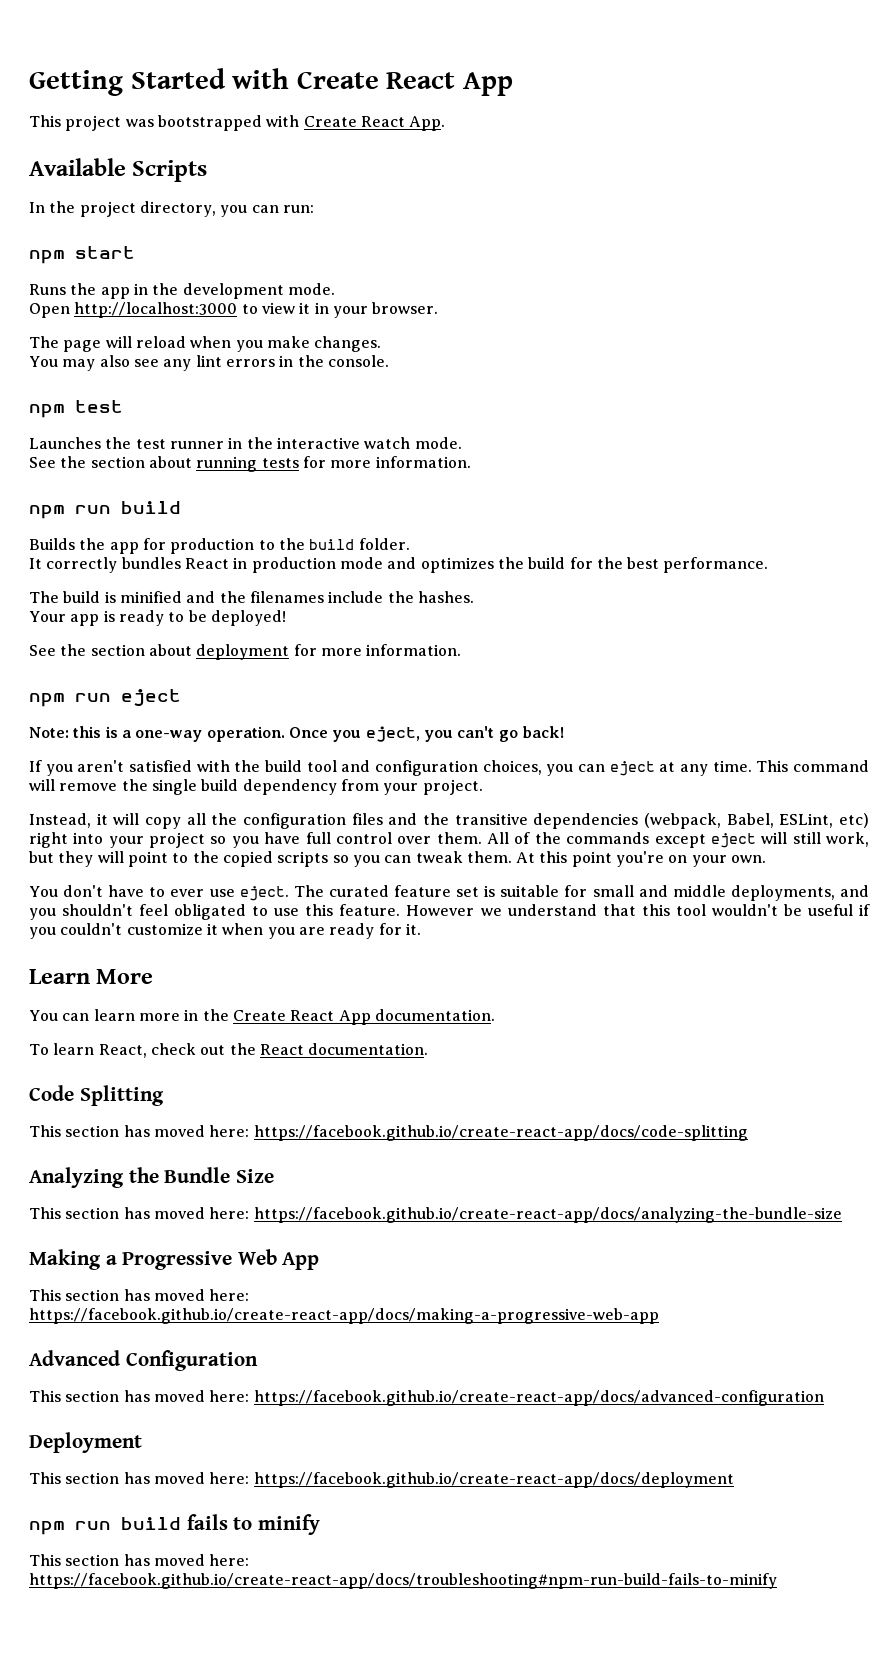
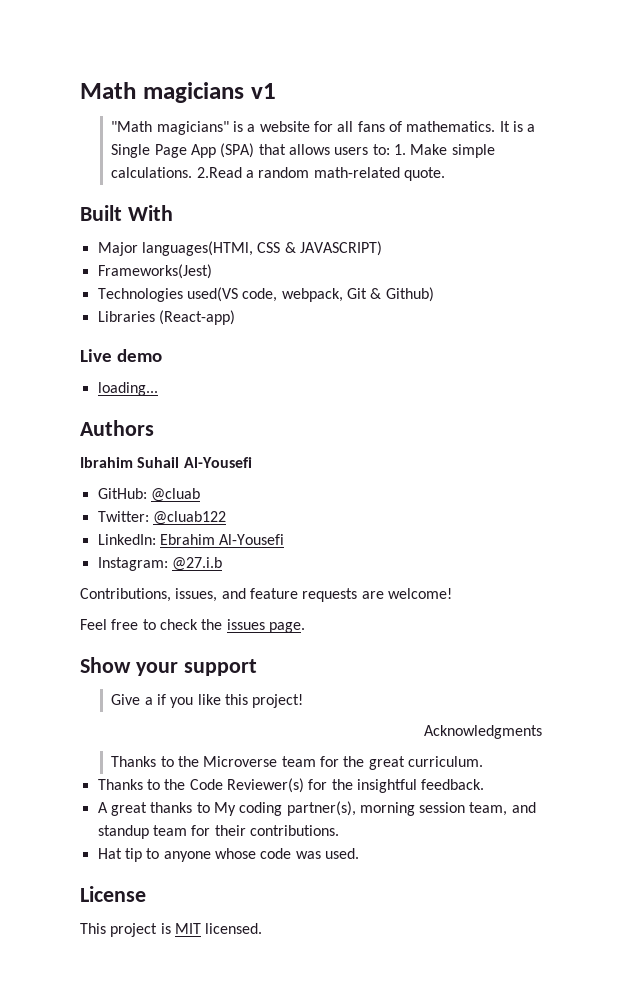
[29,68,513,96] [29,115,446,131] [29,158,208,182] [29,201,314,217] [29,246,135,264] [29,283,335,299] [29,302,439,318] [29,336,382,352] [29,355,389,371] [29,400,123,418] [29,437,462,449] [29,456,471,472] [29,501,181,519] [29,538,410,554] [29,557,769,573] [29,591,474,603] [29,610,286,626] [29,644,462,660] [29,689,181,707] [29,726,564,742] [29,760,869,776] [29,779,483,795] [29,813,869,829] [29,832,869,848] [29,851,767,867] [29,885,869,901] [29,904,870,920] [29,923,421,939] [29,969,154,984] [29,1009,495,1025] [29,1043,429,1058] [29,1085,164,1106] [29,1125,748,1141] [29,1167,274,1188] [29,1207,842,1223] [29,1249,320,1270] [29,1289,250,1301] [29,1308,659,1324] [29,1350,258,1371] [29,1390,824,1406] [29,1432,142,1453] [29,1472,734,1488] [29,1514,320,1535] [29,1554,250,1566] [29,1573,777,1589] Getting Started with Create React App // This project was bootstrapped with Create React App. // Available Scripts // In the project directory, you can run: // npm start // Runs the app in the development mode. // Open http://localhost:3000 to view it in your browser. // The page will reload when you make changes. // You may also see any lint errors in the console. // npm test // Launches the test runner in the interactive watch mode. // See the section about running tests for more information. // npm run build // Builds the app for production to the build folder. // It correctly bundles React in production mode and optimizes the build for the best performance. // The build is minified and the filenames include the hashes. // Your app is ready to be deployed! // See the section about deployment for more information. // npm run eject // Note: this is a one-way operation. Once you eject, you can't go back! // If you aren't satisfied with the build tool and configuration choices, you can eject at any time. This command will remove the single build dependency from your project. // Instead, it will copy all the configuration files and the transitive dependencies (webpack, Babel, ESLint, etc) right into your project so you have full control over them. All of the commands except eject will still work, but they will point to the copied scripts so you can tweak them. At this point you're on your own. // You don't have to ever use eject. The curated feature set is suitable for small and middle deployments, and you shouldn't feel obligated to use this feature. However we understand that this tool wouldn't be useful if you couldn't customize it when you are ready for it. // Learn More // You can learn more in the Create React App documentation. // To learn React, check out the React documentation. // Code Splitting // This section has moved here: https://facebook.github.io/create-react-app/docs/code-splitting // Analyzing the Bundle Size // This section has moved here: https://facebook.github.io/create-react-app/docs/analyzing-the-bundle-size // Making a Progressive Web App // This section has moved here: https://facebook.github.io/create-react-app/docs/making-a-progressive-web-app // Advanced Configuration // This section has moved here: https://facebook.github.io/create-react-app/docs/advanced-configuration // Deployment // This section has moved here: https://facebook.github.io/create-react-app/docs/deployment // npm run build fails to minify // This section has moved here: https://facebook.github.io/create-react-app/docs/troubleshooting#npm-run-build-fails-to-minify -> [80,82,276,103] [111,121,536,135] [111,143,495,158] [111,167,445,181] [80,205,173,221] [97,241,382,256] [97,264,212,279] [97,287,434,302] [97,310,235,325] [80,349,162,362] [97,382,158,396] [80,420,154,436] [80,457,252,468] [97,488,200,502] [97,511,226,525] [97,534,285,545] [97,557,222,571] [80,588,452,602] [80,619,305,633] [80,657,257,676] [111,694,304,708] [424,725,542,739] [111,756,483,770] [97,778,485,793] [97,801,536,816] [97,825,339,839] [97,848,359,862] [80,886,146,902] [80,923,263,937] Math magicians v1 // "Math magicians" is a website for all fans of mathematics. It is a Single Page App (SPA) that allows users to: 1. Make simple calculations. 2.Read a random math-related quote. // Built With // Major languages(HTMl, CSS & JAVASCRIPT) // Frameworks(Jest) // Technologies used(VS code, webpack, Git & Github) // Libraries (React-app) // Live demo // loading... // Authors // Ibrahim Suhail Al-Yousefi // GitHub: @cluab // Twitter: @cluab122 // LinkedIn: Ebrahim Al-Yousefi // Instagram: @27.i.b // Contributions, issues, and feature requests are welcome! // Feel free to check the issues page. // Show your support // Give a if you like this project! // Acknowledgments // Thanks to the Microverse team for the great curriculum. // Thanks to the Code Reviewer(s) for the insightful feedback. // A great thanks to My coding partner(s), morning session team, and standup team for their contributions. // Hat tip to anyone whose code was used. // License // This project is MIT licensed.

